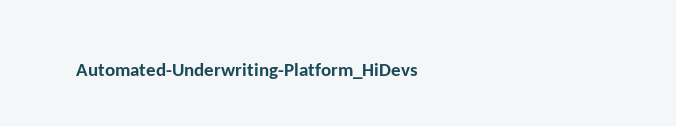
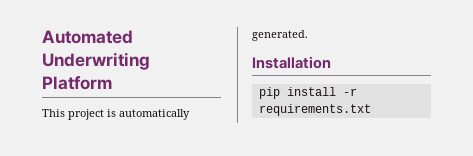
[76,63,418,79] Automated-Underwriting-Platform_HiDevs -> [42,30,133,44] [42,52,150,70] [42,76,112,90] [42,109,190,120] [252,30,308,41] [252,56,331,69] [258,87,357,99] [258,104,371,116] Automated Underwriting Platform // This project is automatically generated. // Installation // pip install -r requirements.txt

